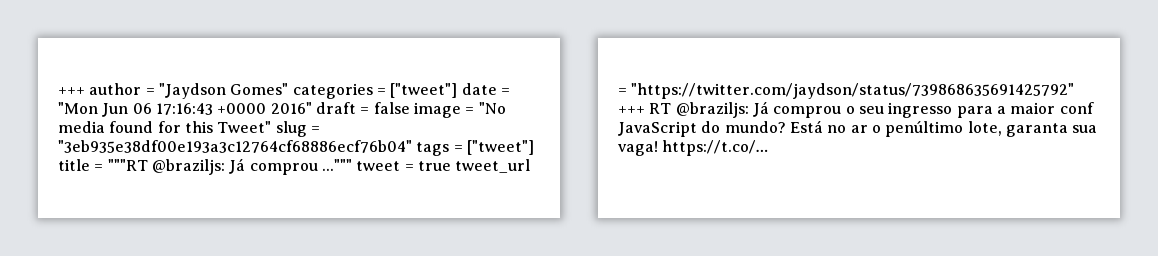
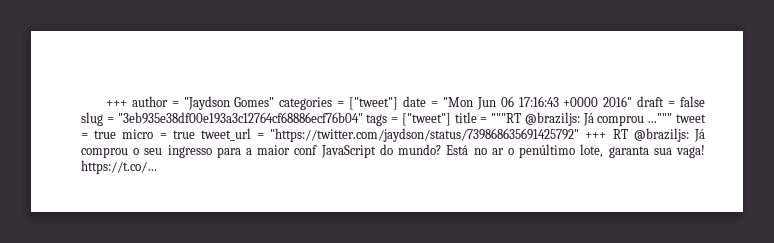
[413,102,506,118] [58,121,272,133] image = "No media found for this Tweet" -> (706, 101) none
(451, 166) none -> [122,129,195,139] micro = true

